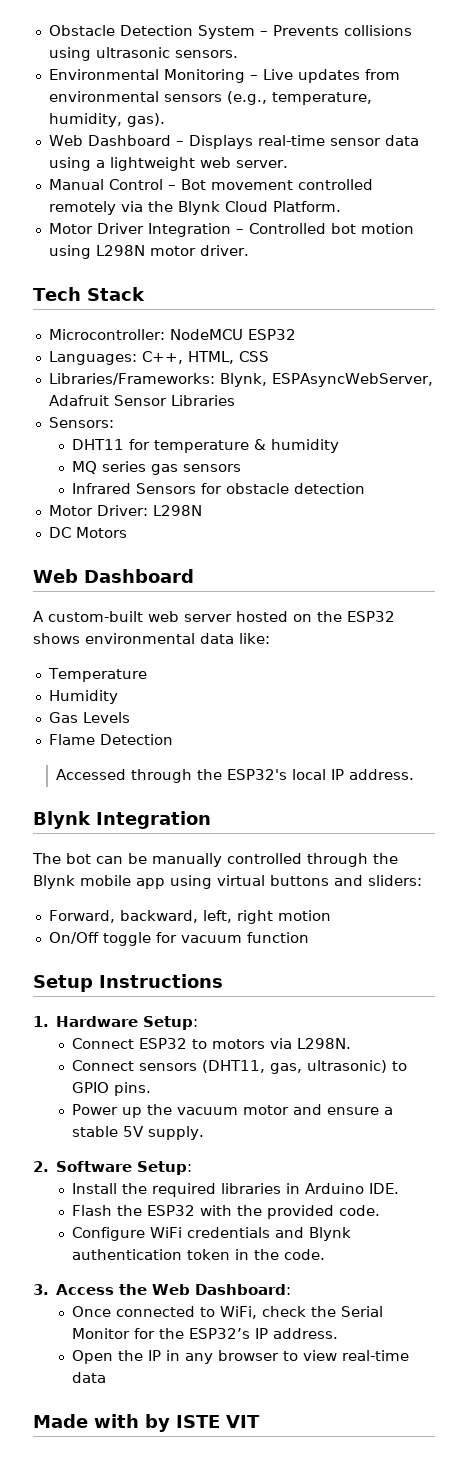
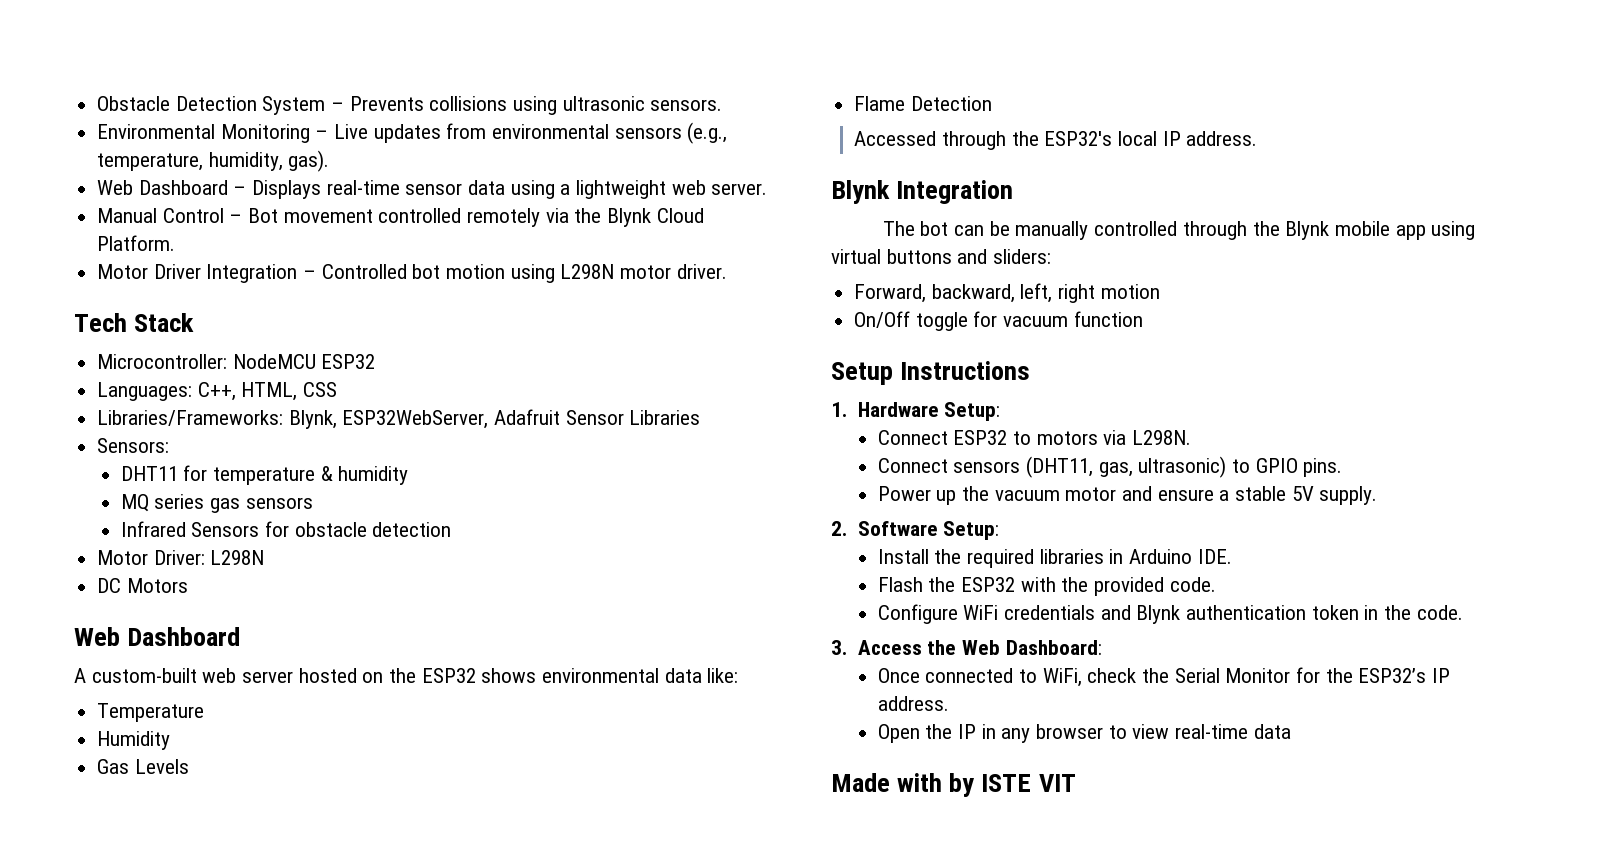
[271,373,433,387] ESPAsyncWebServer, -> [342,410,489,429] ESP32WebServer,

